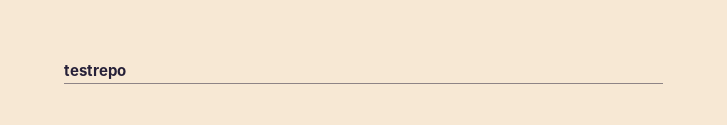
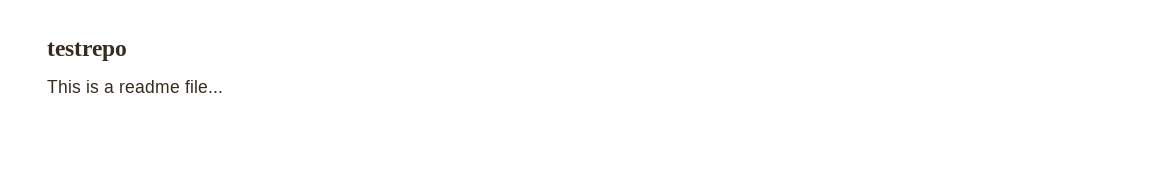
(126, 72) none -> [47,80,223,93] // This is a readme file...

